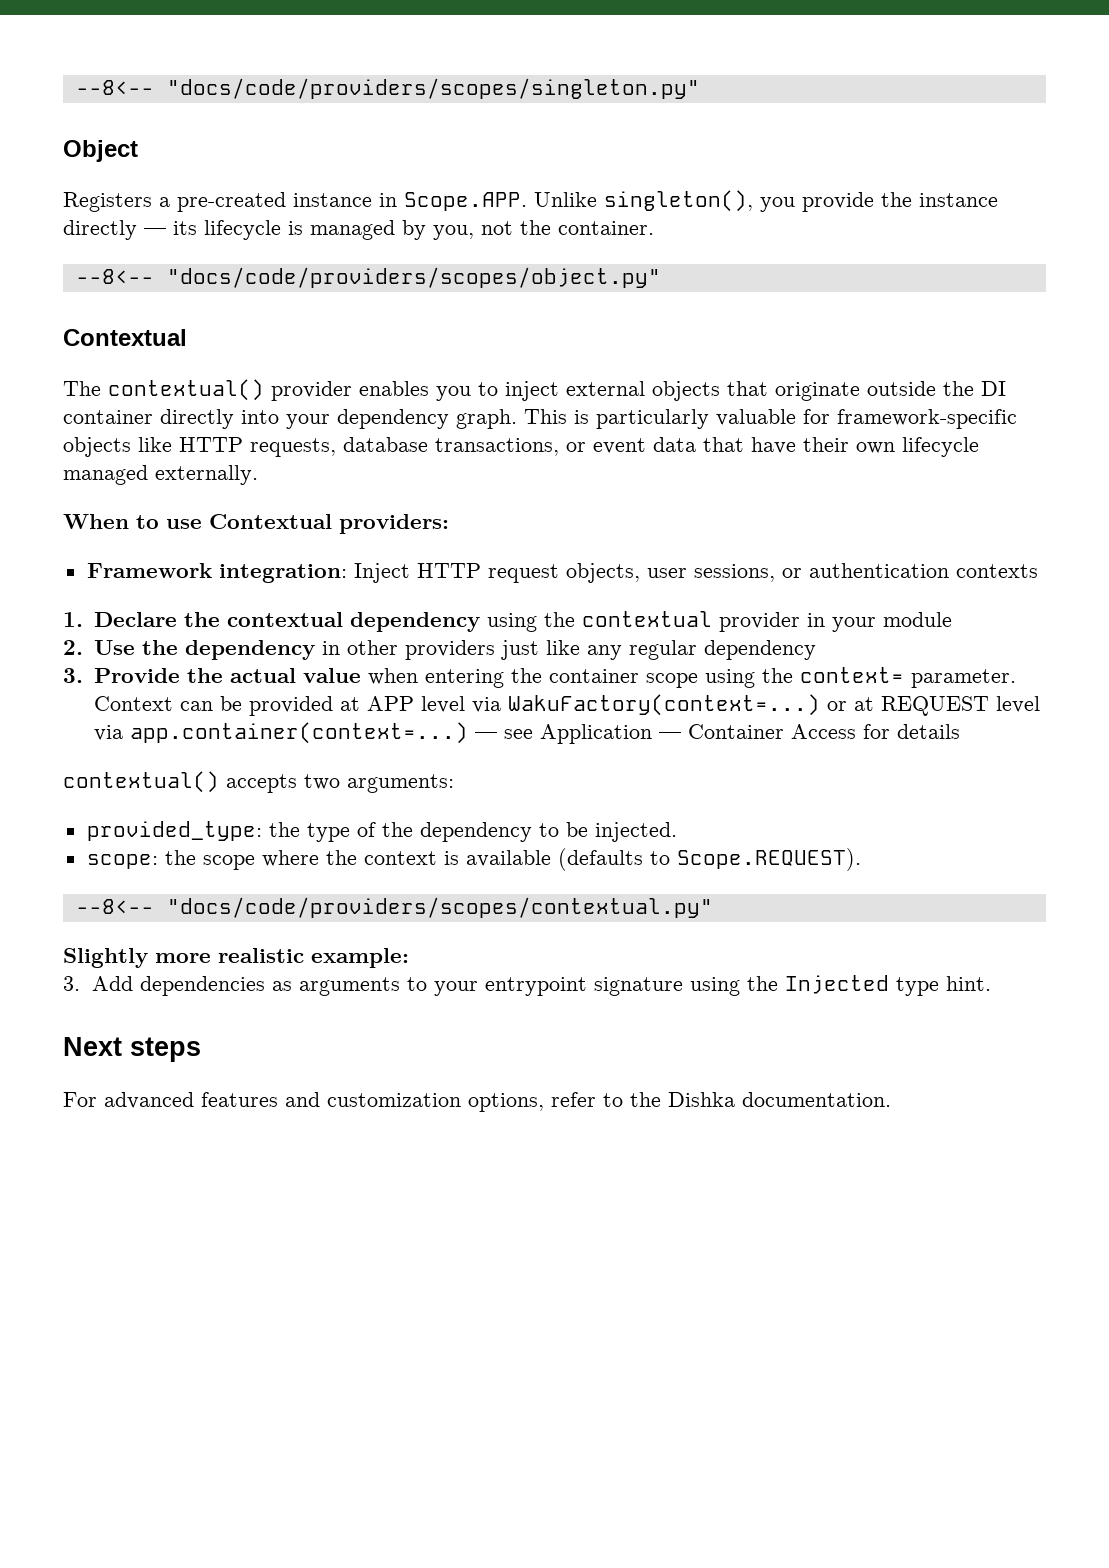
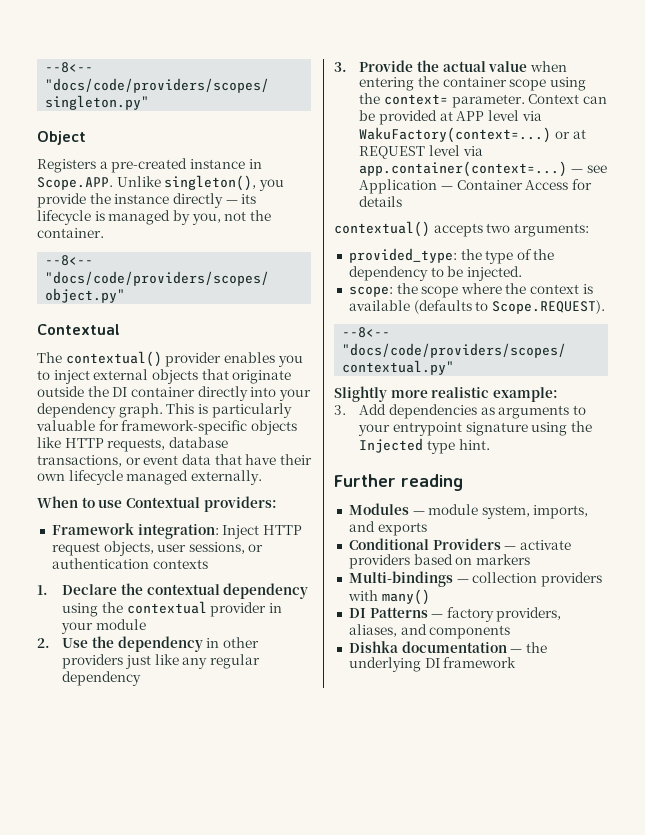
[63,1037,201,1062] [63,1092,891,1112] Next steps // For advanced features and customization options, refer to the Dishka documentation. -> [334,474,463,491] [348,503,589,519] [348,521,427,536] [348,538,571,550] [348,554,530,569] [348,571,602,587] [347,589,430,605] [348,607,562,622] [348,624,511,639] [348,641,547,653] [348,657,517,672] Further reading // Modules — module system, imports, and exports // Conditional Providers — activate providers based on markers // Multi-bindings — collection providers with many() // DI Patterns — factory providers, aliases, and components // Dishka documentation — the underlying DI framework

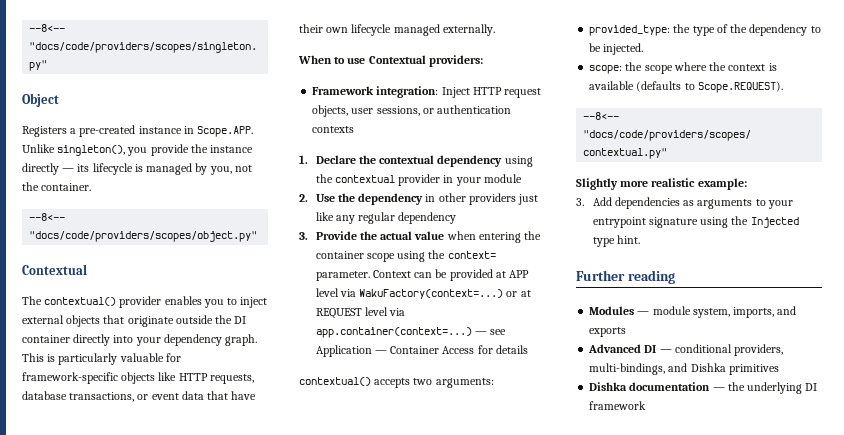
[348,538,571,550] [348,554,530,569] [348,571,602,587] [347,589,430,605] [348,607,562,622] [348,624,511,639] Conditional Providers — activate providers based on markers // Multi-bindings — collection providers with many() // DI Patterns — factory providers, aliases, and components -> [588,344,784,356] [589,363,779,375] Advanced DI — conditional providers, multi-bindings, and Dishka primitives

